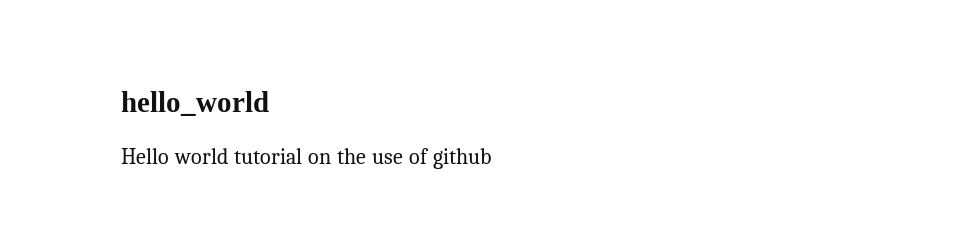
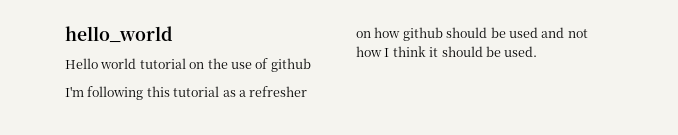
(491, 158) none -> [65,86,308,100] [356,27,588,41] [356,46,538,57] // I'm following this tutorial as a refresher on how github should be used and not how I think it should be used.

